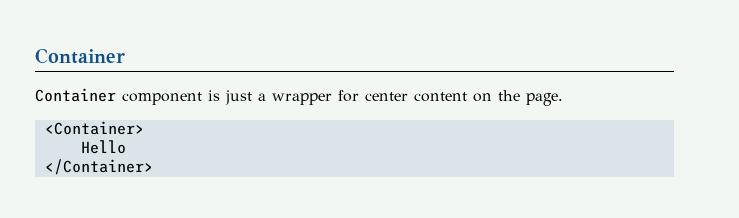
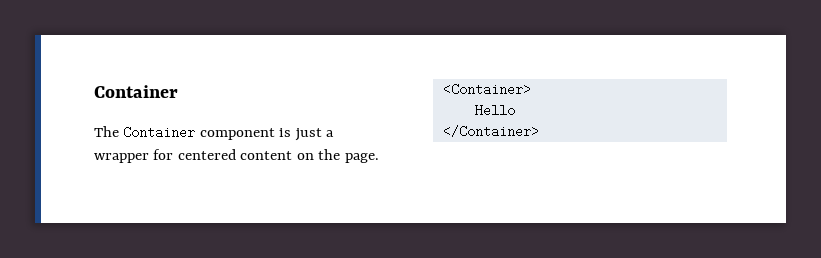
(125, 56) none -> [94,126,119,137] The
[365,92,408,101] center -> [177,149,236,160] centered

